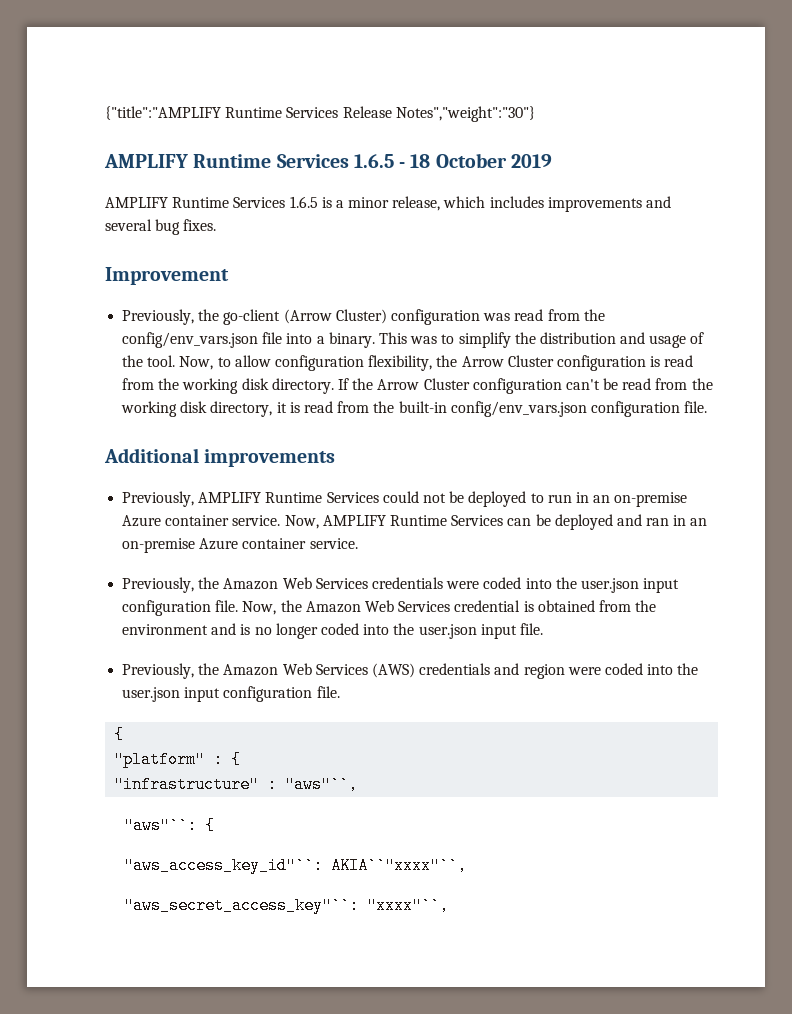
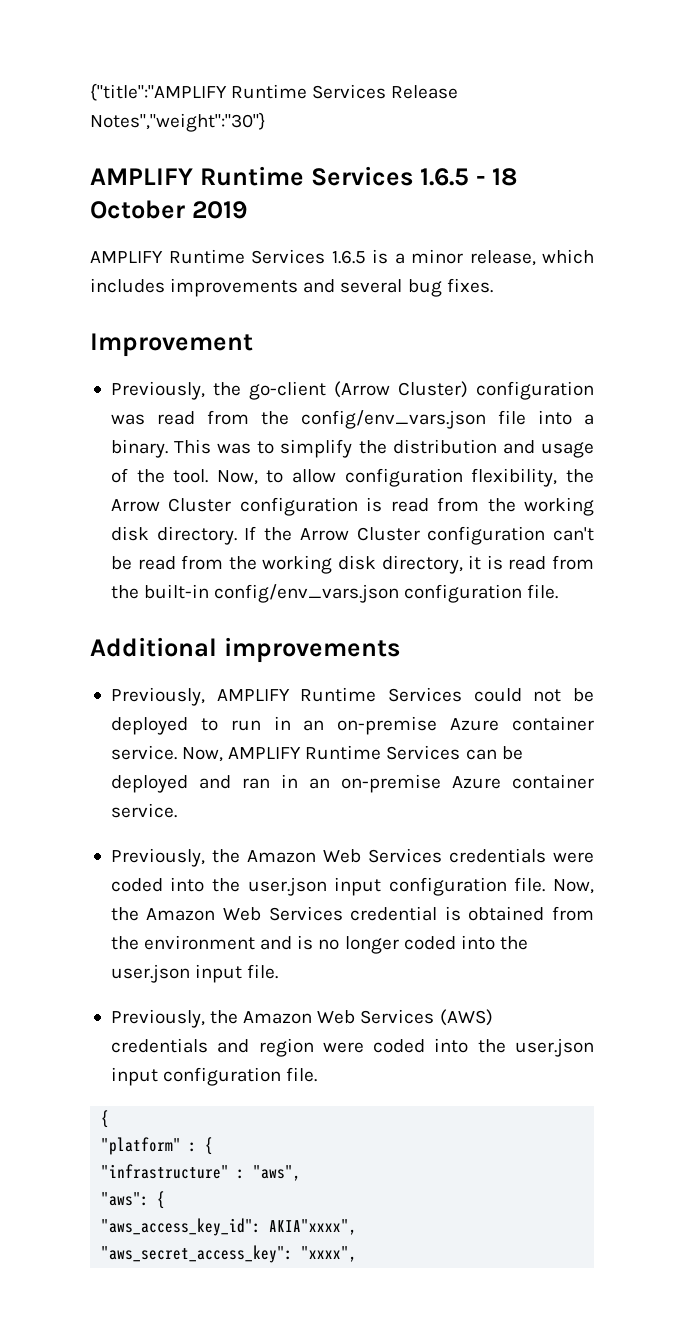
[285,776,359,793] [123,817,215,834] [123,857,467,874] [123,897,449,914] "aws"``, // "aws"``: { // "aws_access_key_id"``: AKIA``"xxxx"``, // "aws_secret_access_key"``: "xxxx"``, -> [253,1165,302,1181] [101,1191,166,1209] [101,1218,358,1236] [101,1245,358,1263] "aws", // "aws": { // "aws_access_key_id": AKIA"xxxx", // "aws_secret_access_key": "xxxx",

